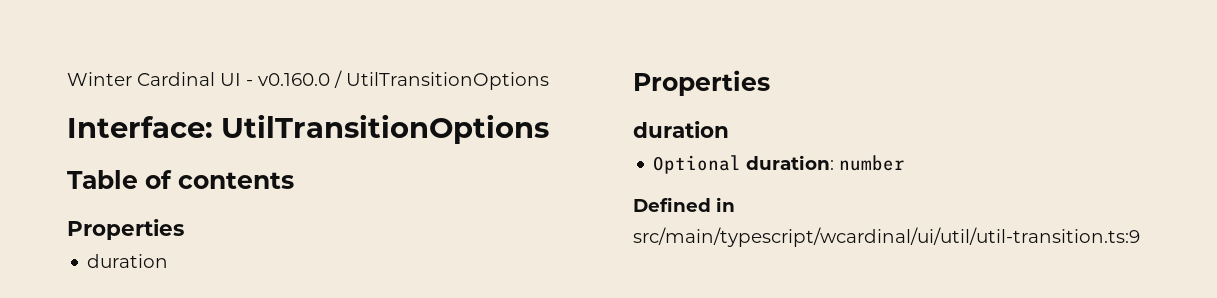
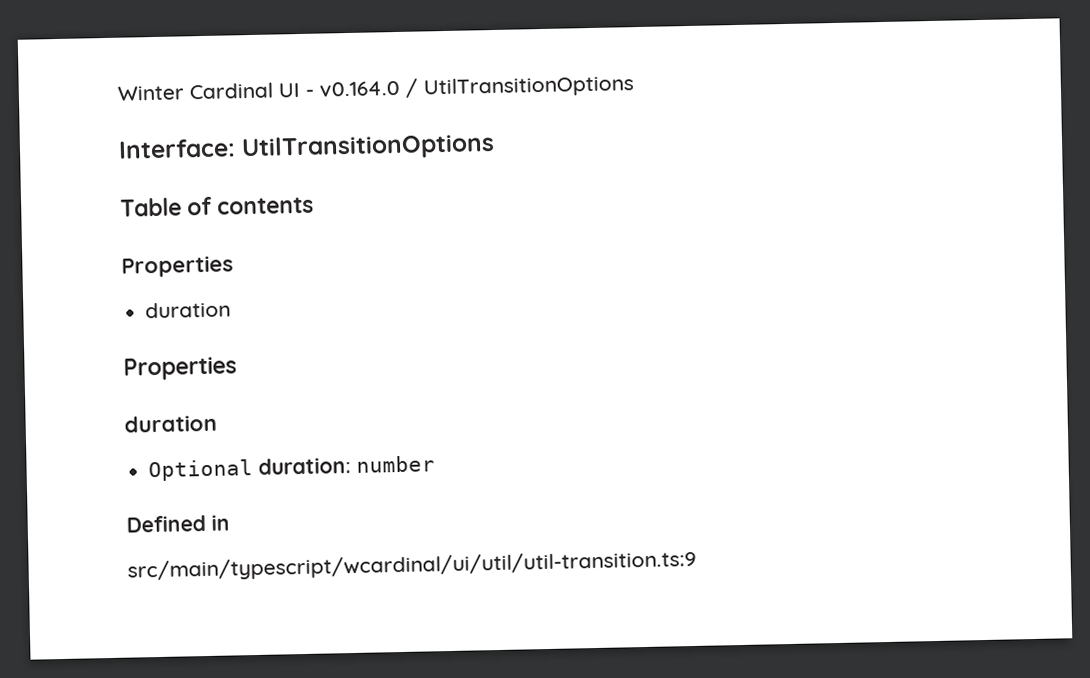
[258,73,330,86] v0.160.0 -> [319,80,400,98] v0.164.0

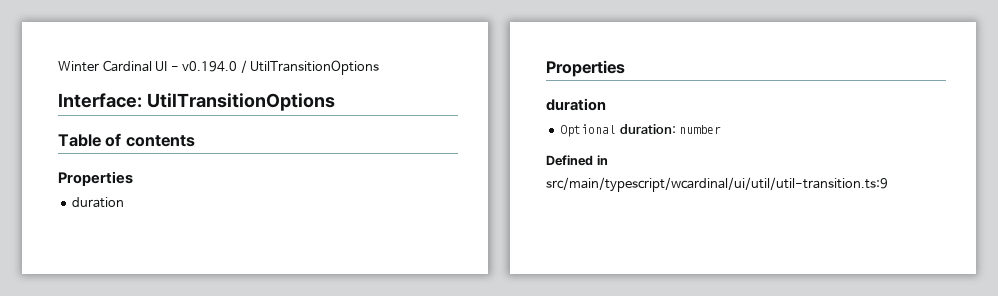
[319,80,400,98] v0.164.0 -> [182,61,238,72] v0.194.0

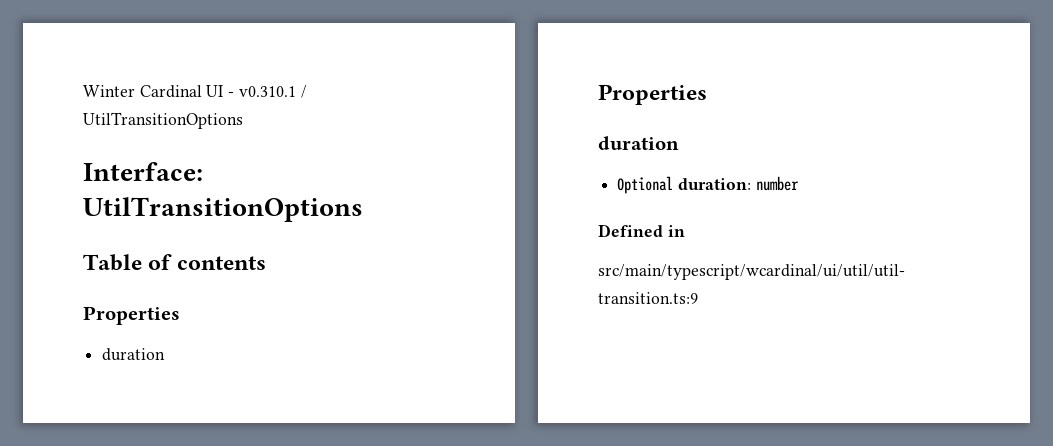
[182,61,238,72] v0.194.0 -> [238,86,296,97] v0.310.1

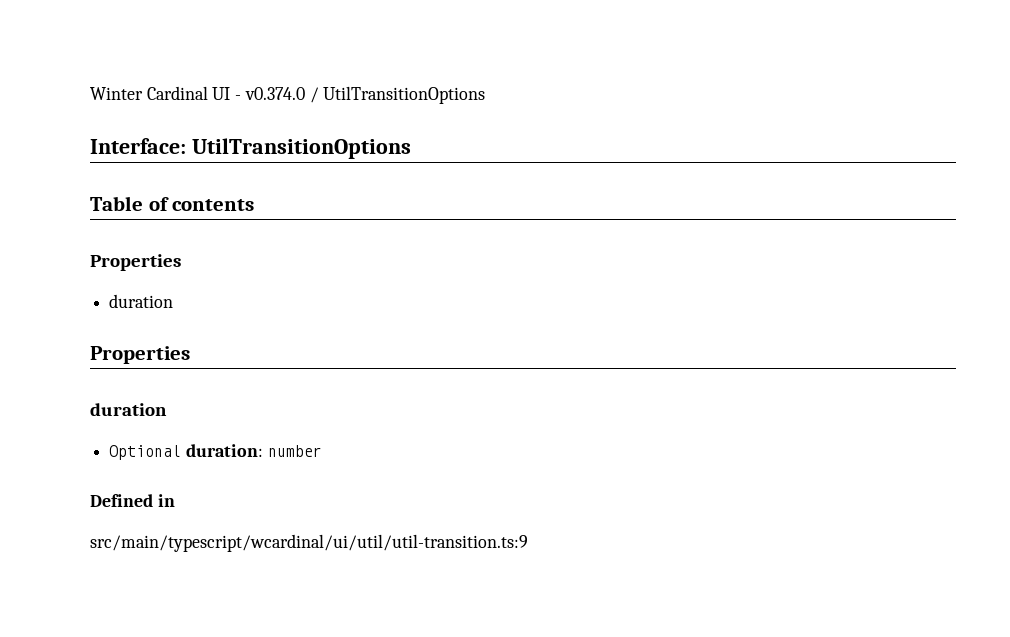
[238,86,296,97] v0.310.1 -> [244,87,305,100] v0.374.0

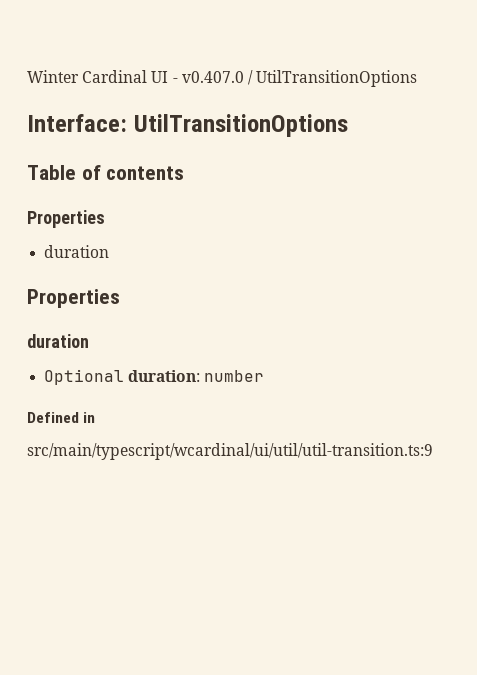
[244,87,305,100] v0.374.0 -> [181,71,244,83] v0.407.0

